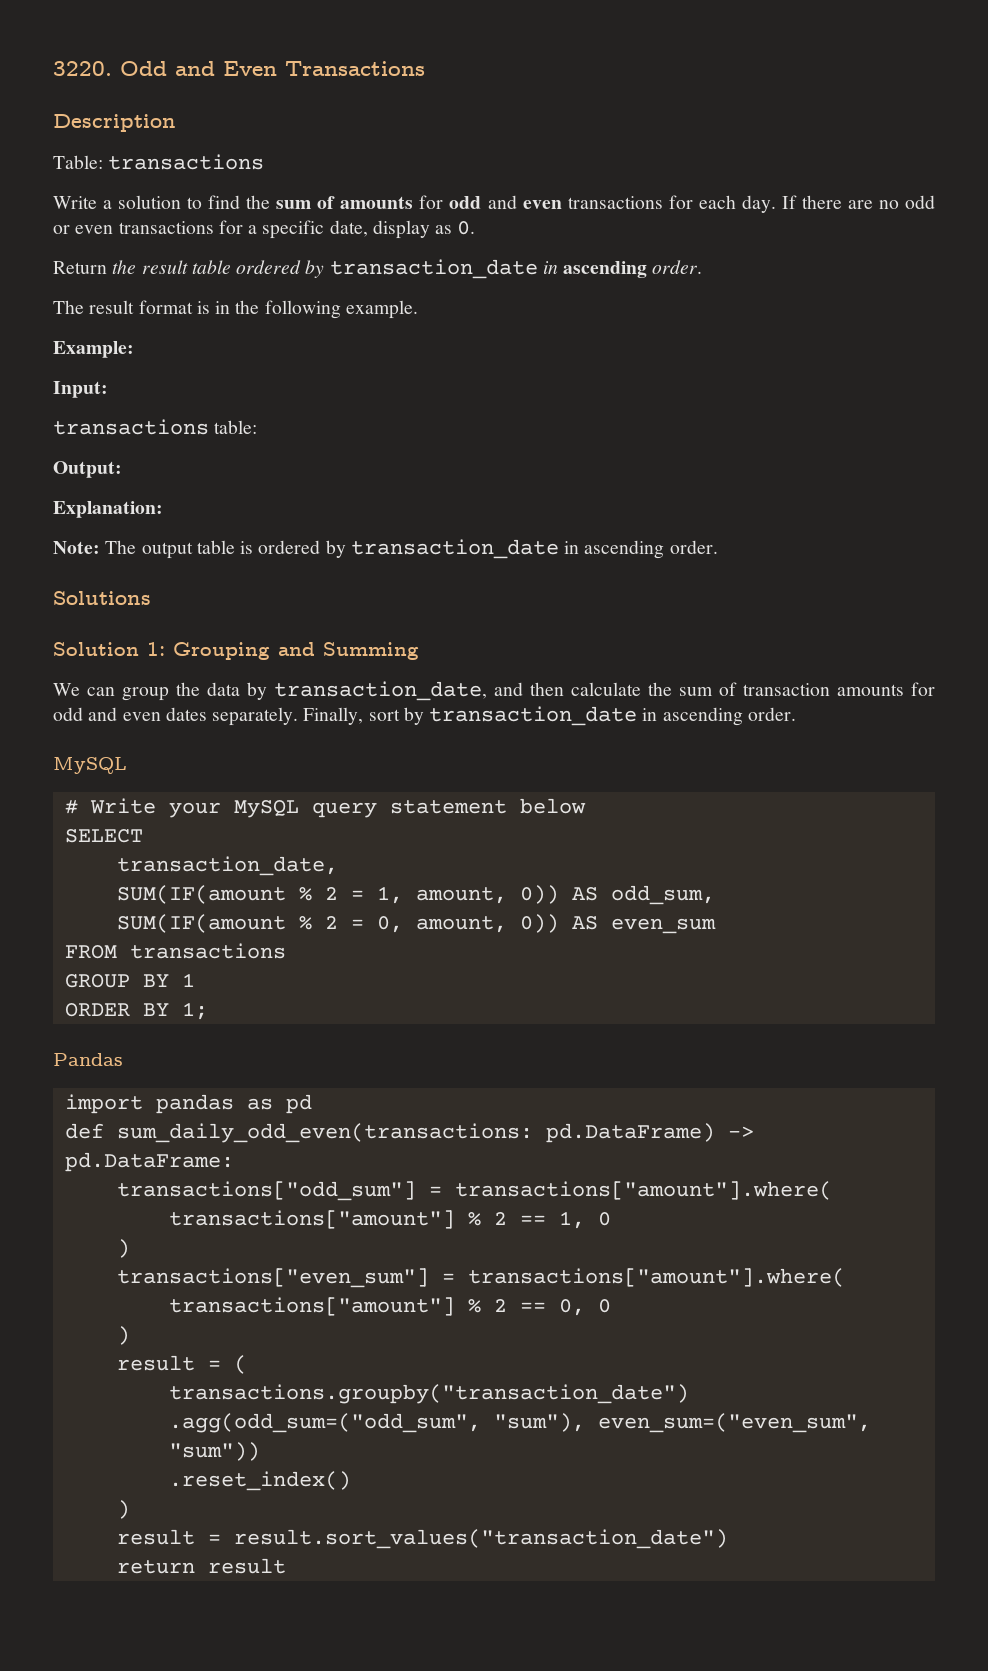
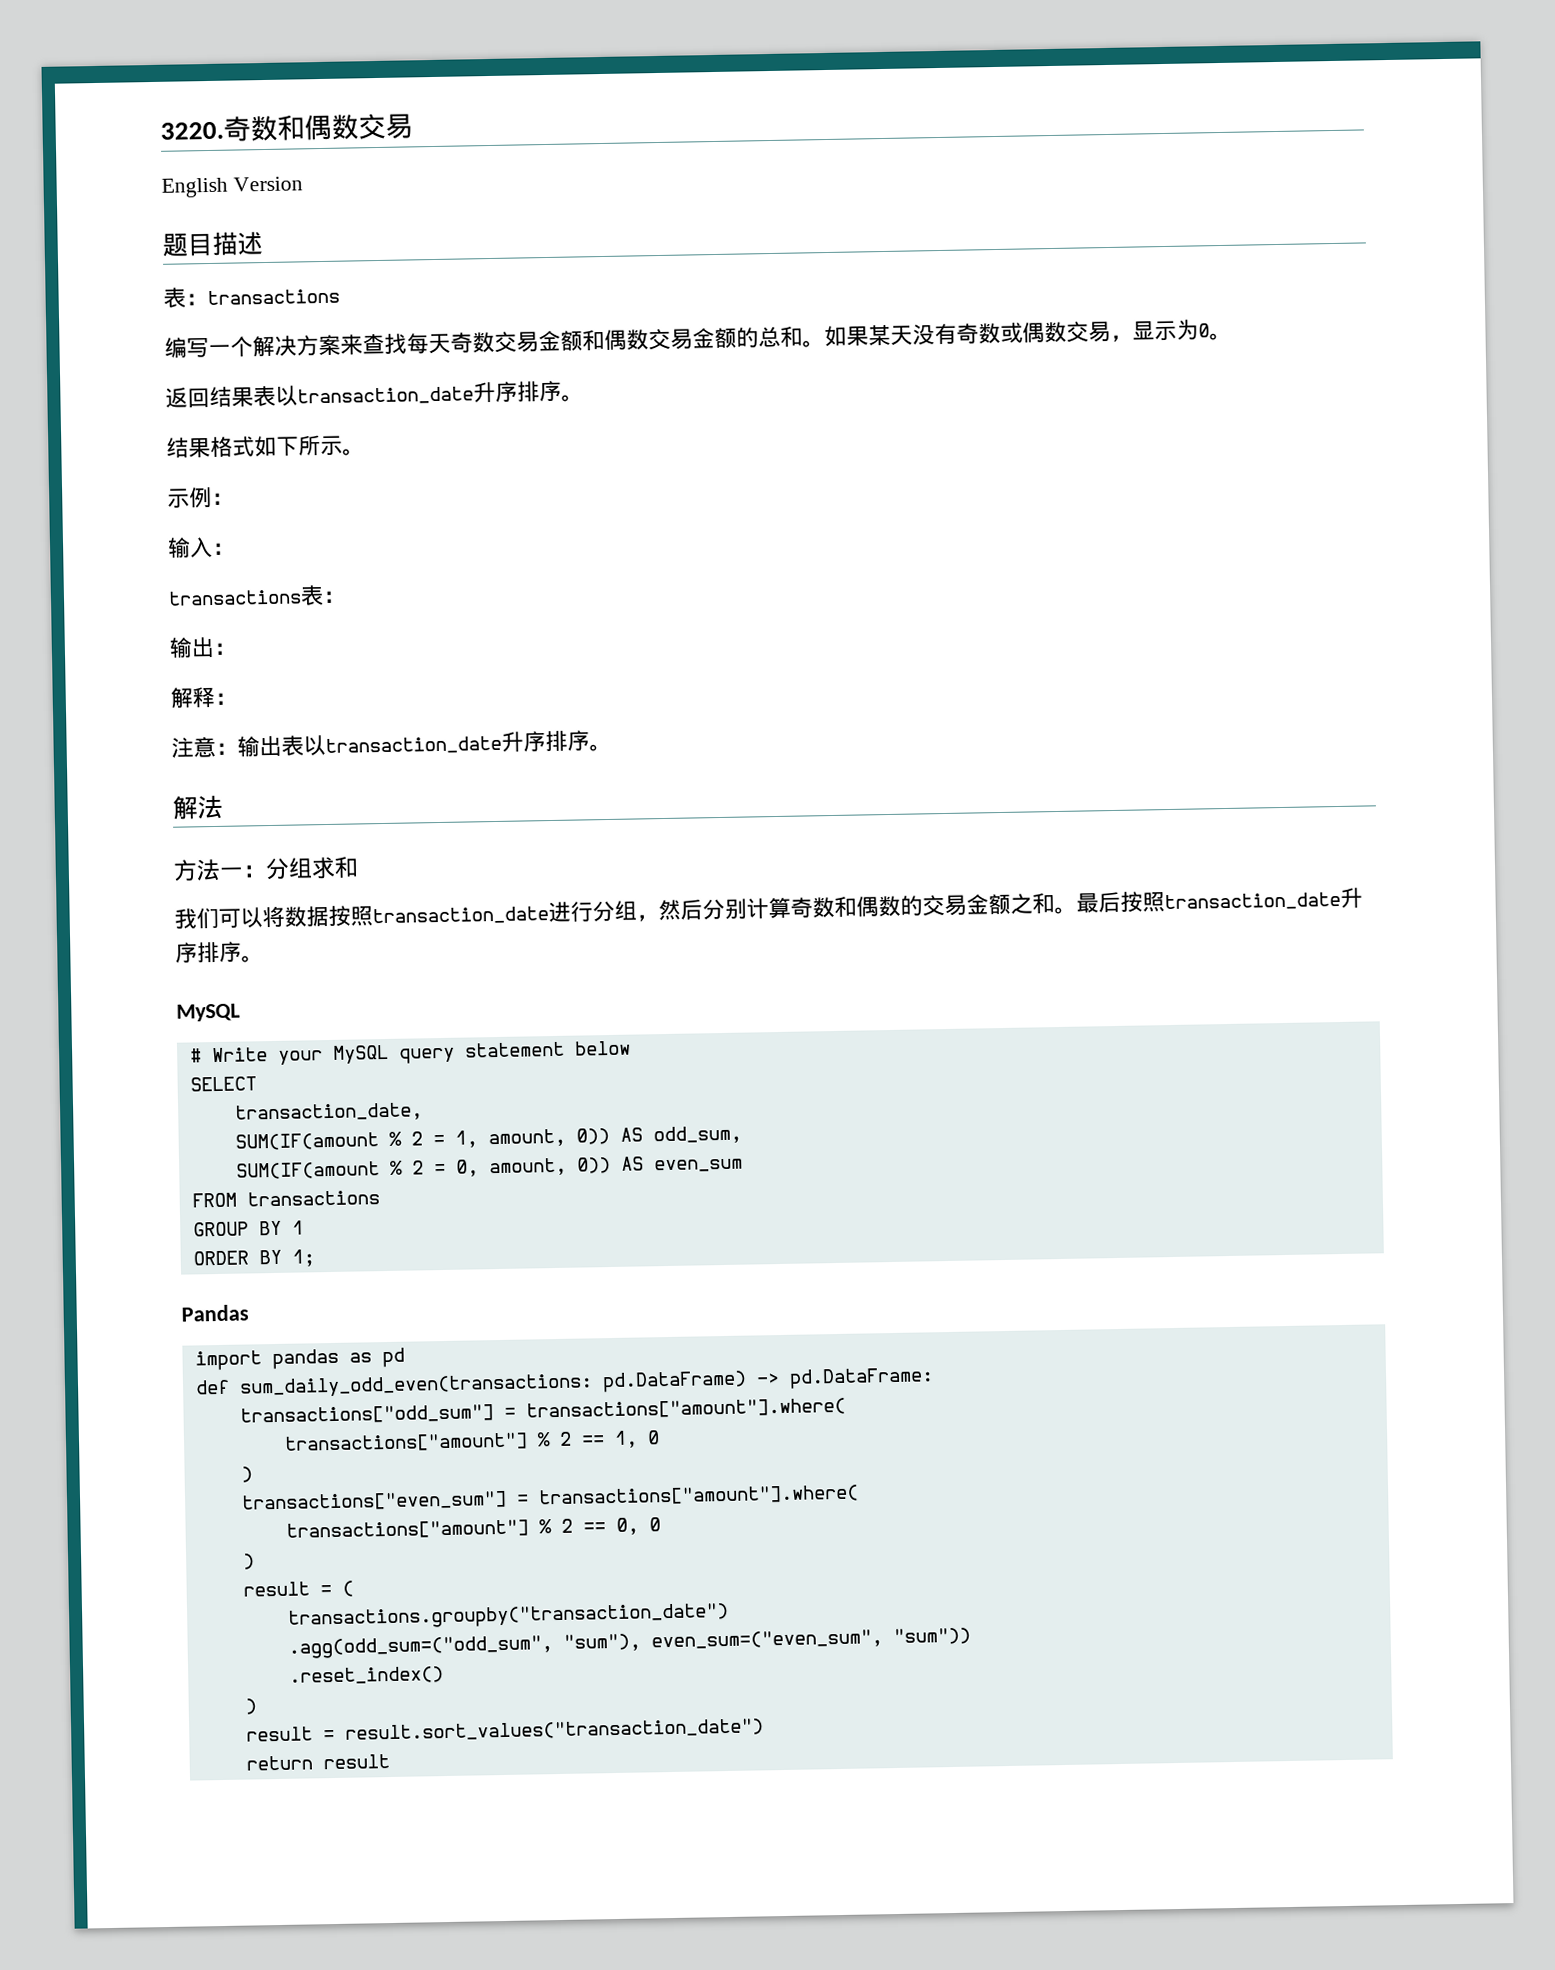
[120,61,425,76] [53,114,176,132] [53,154,265,170] [53,195,935,213] [53,220,476,239] [53,259,703,279] [53,300,418,319] [53,341,134,358] [53,381,108,398] [53,419,258,435] [53,461,122,478] [53,501,163,518] [53,539,718,559] [53,591,151,605] [53,642,419,660] [53,681,935,701] [53,706,796,726] Odd and Even Transactions // Description // Table: transactions // Write a solution to find the sum of amounts for odd and even transactions for each day. If there are no odd or even transactions for a specific date, display as 0. // Return the result table ordered by transaction_date in ascending order. // The result format is in the following example. // Example: // Input: // transactions table: // Output: // Explanation: // Note: The output table is ordered by transaction_date in ascending order. // Solutions // Solution 1: Grouping and Summing // We can group the data by transaction_date, and then calculate the sum of transaction amounts for odd and even dates separately. Finally, sort by transaction_date in ascending order. -> [223,113,413,142] [161,176,303,198] [162,231,263,257] [163,287,340,308] [164,319,1232,359] [165,380,584,408] [166,435,365,459] [167,487,234,509] [167,536,235,558] [168,585,346,606] [169,636,237,658] [170,686,237,709] [171,730,612,758] [172,794,223,820] [173,856,359,882] [174,887,1363,929] [175,941,264,963] 奇数和偶数交易 // English Version // 题目描述 // 表：transactions // 编写一个解决方案来查找每天奇数交易金额和偶数交易金额的总和。如果某天没有奇数或偶数交易，显示为0。 // 返回结果表以transaction_date升序排序。 // 结果格式如下所示。 // 示例： // 输入： // transactions表： // 输出： // 解释： // 注意：输出表以transaction_date升序排序。 // 解法 // 方法一：分组求和 // 我们可以将数据按照transaction_date进行分组，然后分别计算奇数和偶数的交易金额之和。最后按照transaction_date升序排序。

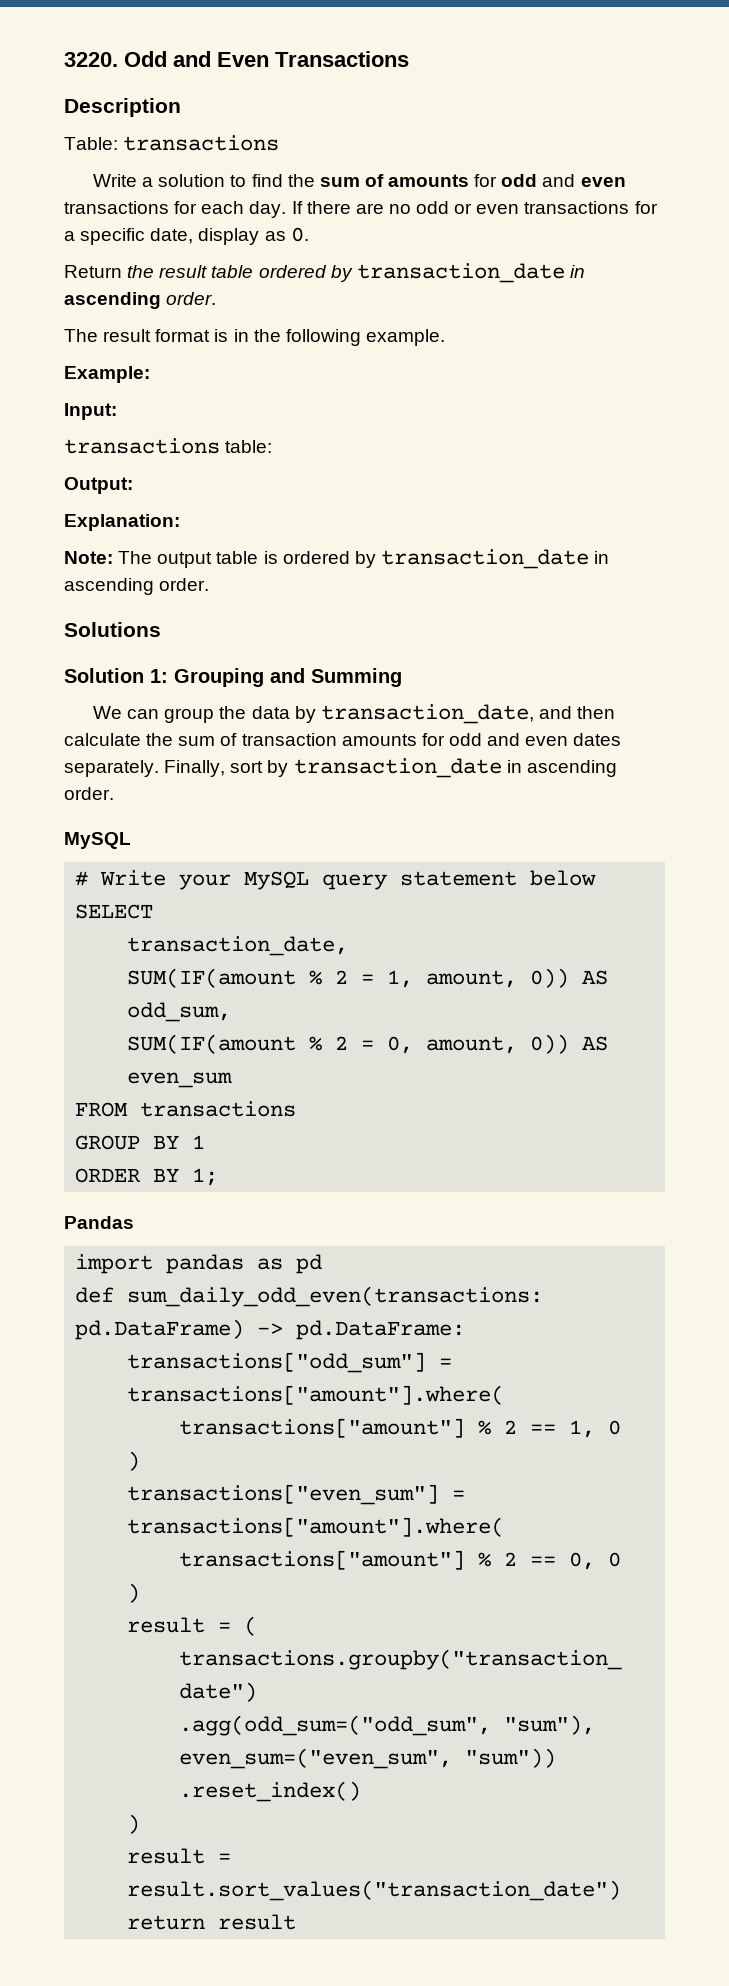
[223,113,413,142] [161,176,303,198] [162,231,263,257] [163,287,340,308] [164,319,1232,359] [165,380,584,408] [166,435,365,459] [167,487,234,509] [167,536,235,558] [168,585,346,606] [169,636,237,658] [170,686,237,709] [171,730,612,758] [172,794,223,820] [173,856,359,882] [174,887,1363,929] [175,941,264,963] 奇数和偶数交易 // English Version // 题目描述 // 表：transactions // 编写一个解决方案来查找每天奇数交易金额和偶数交易金额的总和。如果某天没有奇数或偶数交易，显示为0。 // 返回结果表以transaction_date升序排序。 // 结果格式如下所示。 // 示例： // 输入： // transactions表： // 输出： // 解释： // 注意：输出表以transaction_date升序排序。 // 解法 // 方法一：分组求和 // 我们可以将数据按照transaction_date进行分组，然后分别计算奇数和偶数的交易金额之和。最后按照transaction_date升序排序。 -> [124,51,409,67] [64,98,181,117] [64,135,280,151] [93,174,626,187] [64,201,658,218] [64,227,309,245] [64,263,585,283] [64,292,217,309] [64,329,445,346] [64,366,150,383] [64,403,117,420] [64,438,273,454] [64,477,133,494] [64,514,180,531] [64,549,610,569] [64,578,210,595] [64,622,161,637] [64,668,402,687] [93,704,616,724] [64,733,622,746] [64,758,617,778] [64,787,114,800] Odd and Even Transactions // Description // Table: transactions // Write a solution to find the sum of amounts for odd and even transactions for each day. If there are no odd or even transactions for a specific date, display as 0. // Return the result table ordered by transaction_date in ascending order. // The result format is in the following example. // Example: // Input: // transactions table: // Output: // Explanation: // Note: The output table is ordered by transaction_date in ascending order. // Solutions // Solution 1: Grouping and Summing // We can group the data by transaction_date, and then calculate the sum of transaction amounts for odd and even dates separately. Finally, sort by transaction_date in ascending order.

